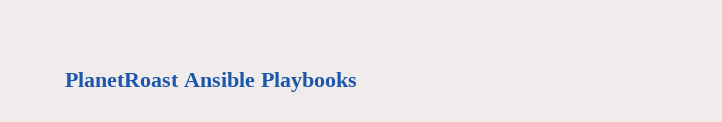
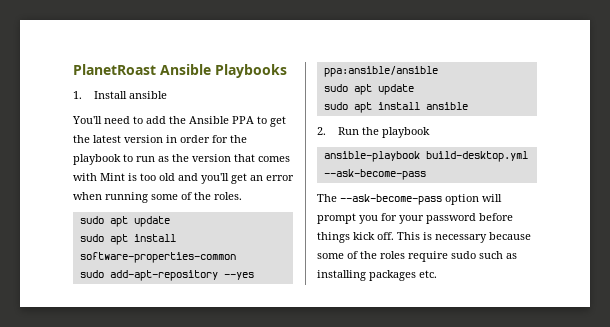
(357, 82) none -> [73,91,168,99] [72,116,286,127] [73,135,247,143] [73,154,290,165] [73,173,294,184] [73,192,242,203] [79,216,170,227] [79,234,176,245] [79,252,236,263] [79,270,254,281] [323,66,438,77] [323,84,414,95] [323,102,468,113] [317,127,431,138] [323,151,528,162] [323,169,426,180] [317,194,502,205] [317,213,513,224] [317,232,531,243] [317,251,517,262] [317,270,437,281] // 1. Install ansible // You'll need to add the Ansible PPA to get the latest version in order for the playbook to run as the version that comes with Mint is too old and you'll get an error when running some of the roles. // sudo apt update // sudo apt install software-properties-common // sudo add-apt-repository --yes ppa:ansible/ansible // sudo apt update // sudo apt install ansible // 2. Run the playbook // ansible-playbook build-desktop.yml --ask-become-pass // The --ask-become-pass option will prompt you for your password before things kick off. This is necessary because some of the roles require sudo such as installing packages etc.

